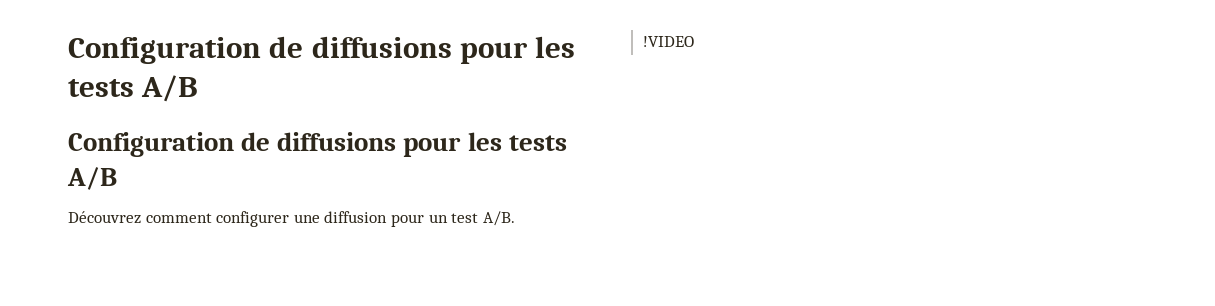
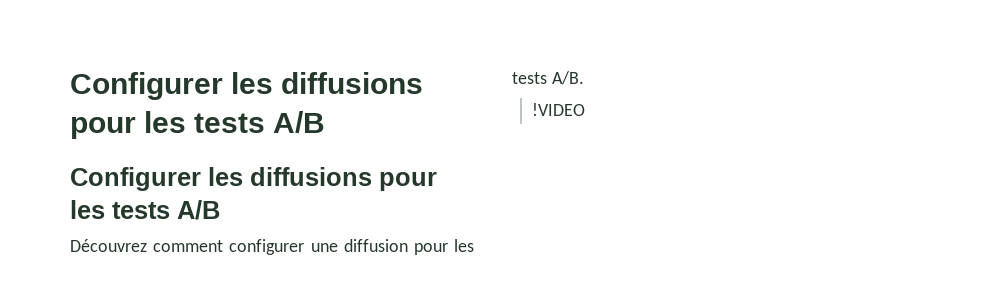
[68,36,576,64] [68,75,199,102] [68,132,271,157] Configuration de diffusions pour les tests A/B // Configuration de -> [70,72,424,100] [70,111,326,139] [70,167,243,191] Configurer les diffusions pour les tests A/B // Configurer les
[428,213,479,223] un test -> [454,239,475,252] [512,72,547,84] les tests

